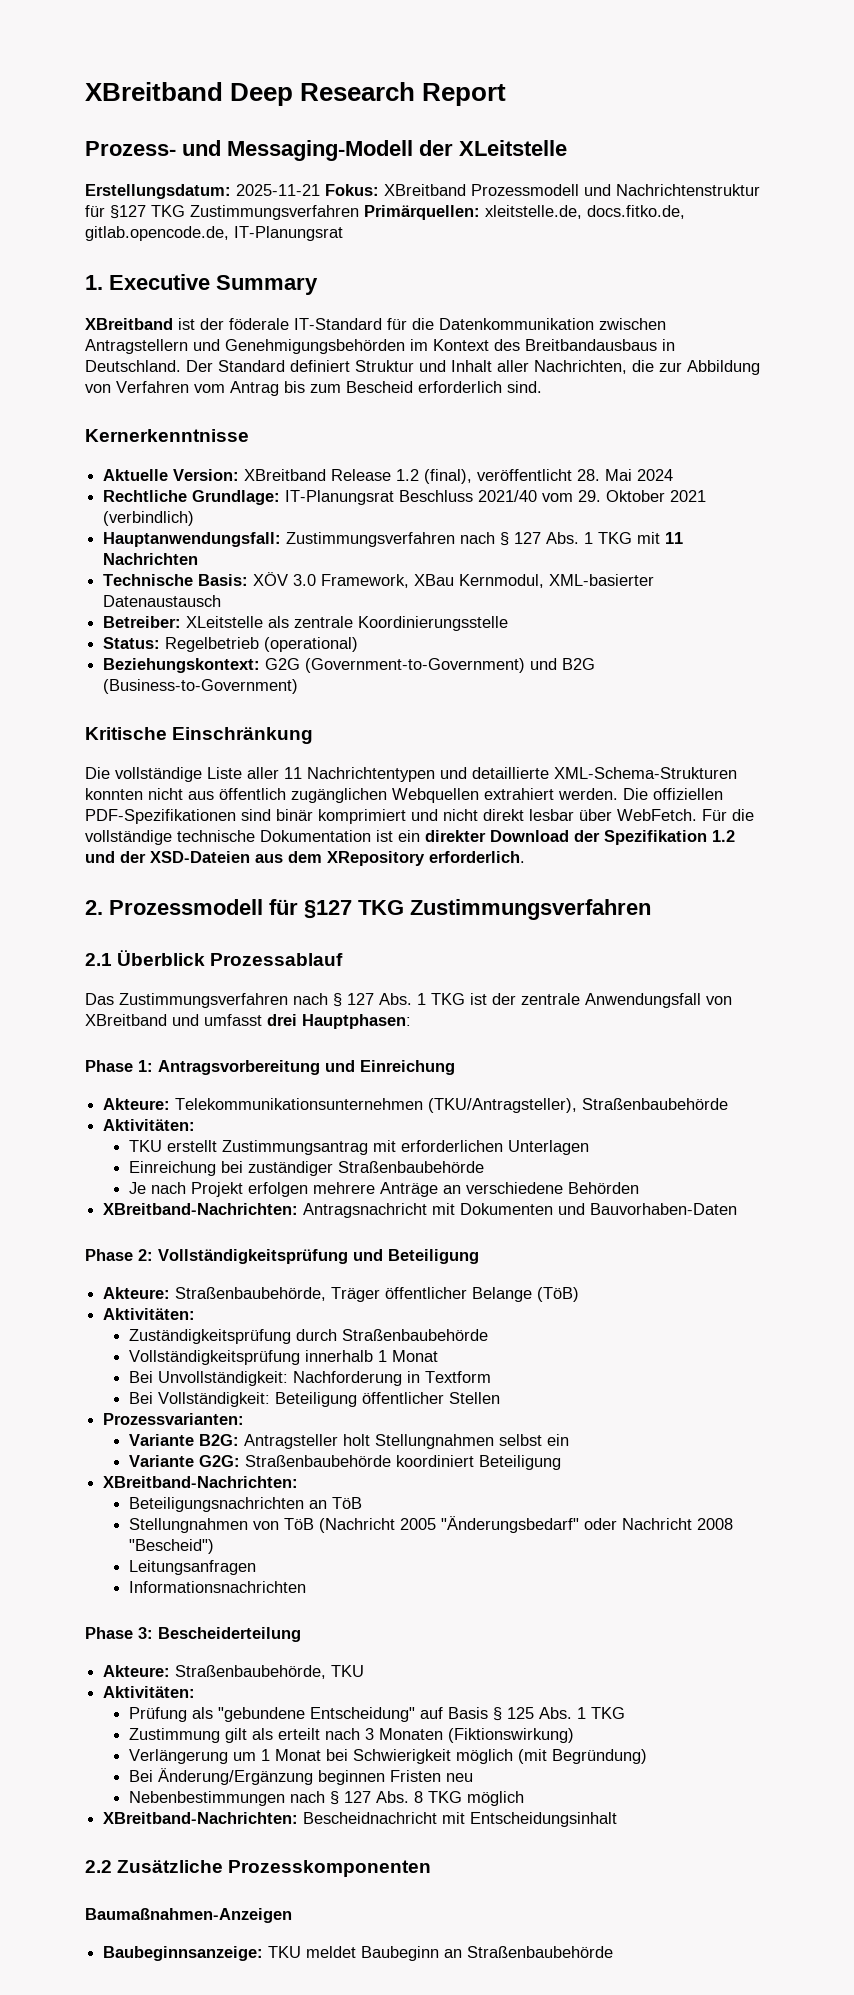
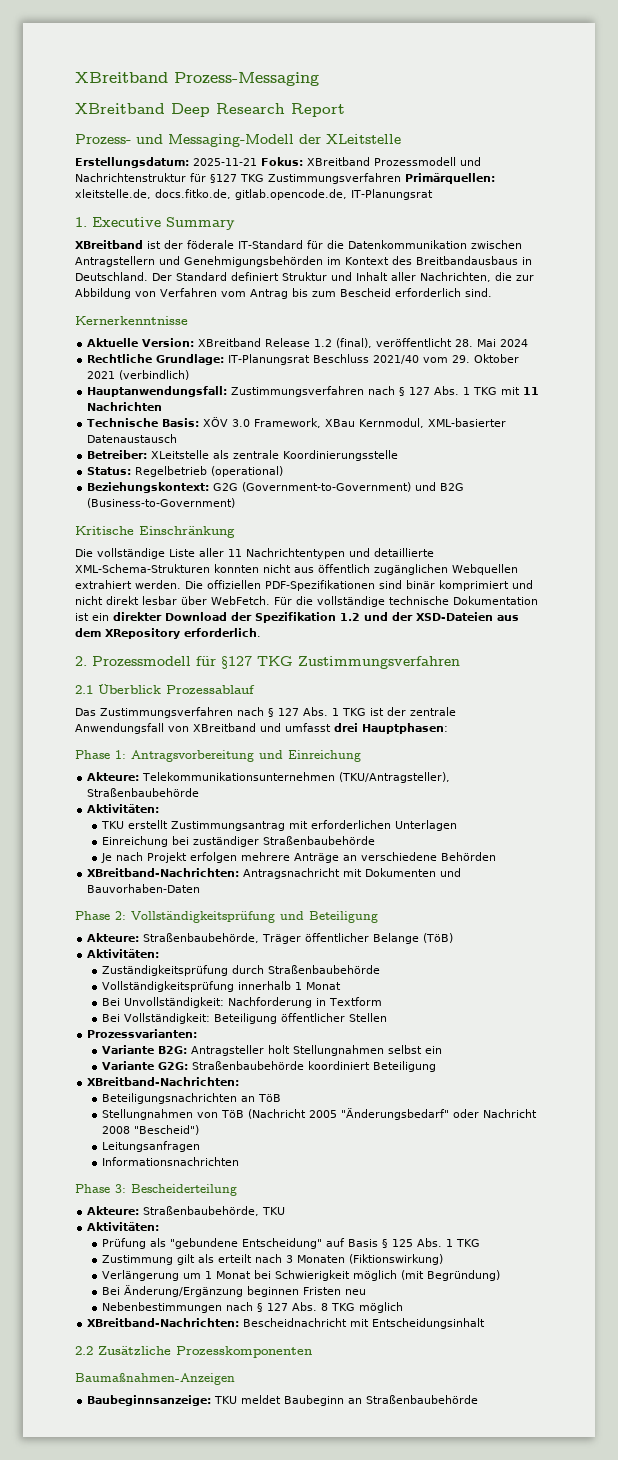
[85,82,223,101] XBreitband -> [75,72,319,86] [75,103,165,114] XBreitband Prozess-Messaging // XBreitband

